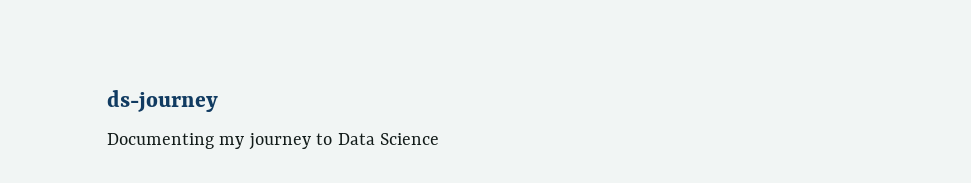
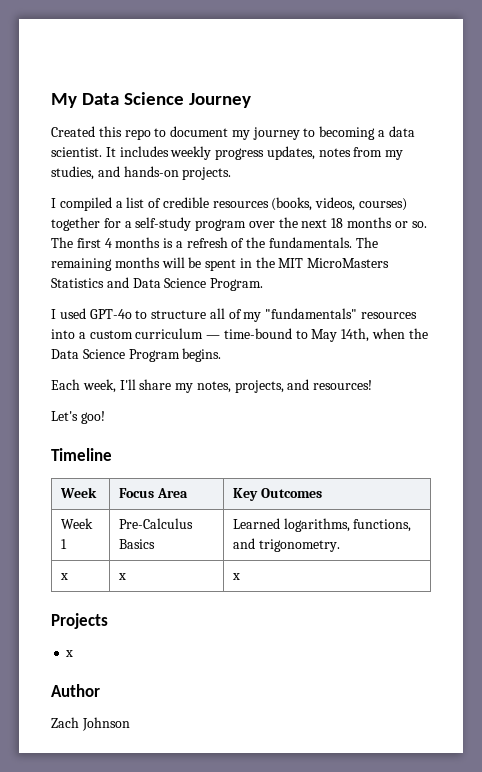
[107,90,218,112] [107,133,439,150] ds-journey // Documenting my journey to Data Science -> [51,92,251,108] [51,126,415,140] [51,146,404,160] [51,166,232,180] [51,197,408,211] [51,217,427,231] [51,237,378,248] [51,257,390,271] [51,277,264,291] [51,308,418,322] [51,328,428,342] [51,348,222,362] [51,379,373,393] [51,411,105,424] [51,448,112,461] [59,487,97,498] [118,488,188,498] [232,488,322,501] [60,518,93,529] [60,539,67,549] [118,518,193,529] [118,539,155,549] [232,518,412,532] [232,538,340,552] [59,573,68,580] [117,573,126,580] [231,573,240,580] [51,613,108,629] [65,650,74,657] [51,684,100,697] [51,717,130,731] My Data Science Journey // Created this repo to document my journey to becoming a data scientist. It includes weekly progress updates, notes from my studies, and hands-on projects. // I compiled a list of credible resources (books, videos, courses) together for a self-study program over the next 18 months or so. The first 4 months is a refresh of the fundamentals. The remaining months will be spent in the MIT MicroMasters Statistics and Data Science Program. // I used GPT-4o to structure all of my "fundamentals" resources into a custom curriculum — time-bound to May 14th, when the Data Science Program begins. // Each week, I'll share my notes, projects, and resources! // Let's goo! // Timeline // Week | Focus Area | Key Outcomes // Week 1 | Pre-Calculus Basics | Learned logarithms, functions, and trigonometry. // x | x | x // Projects // x // Author // Zach Johnson

